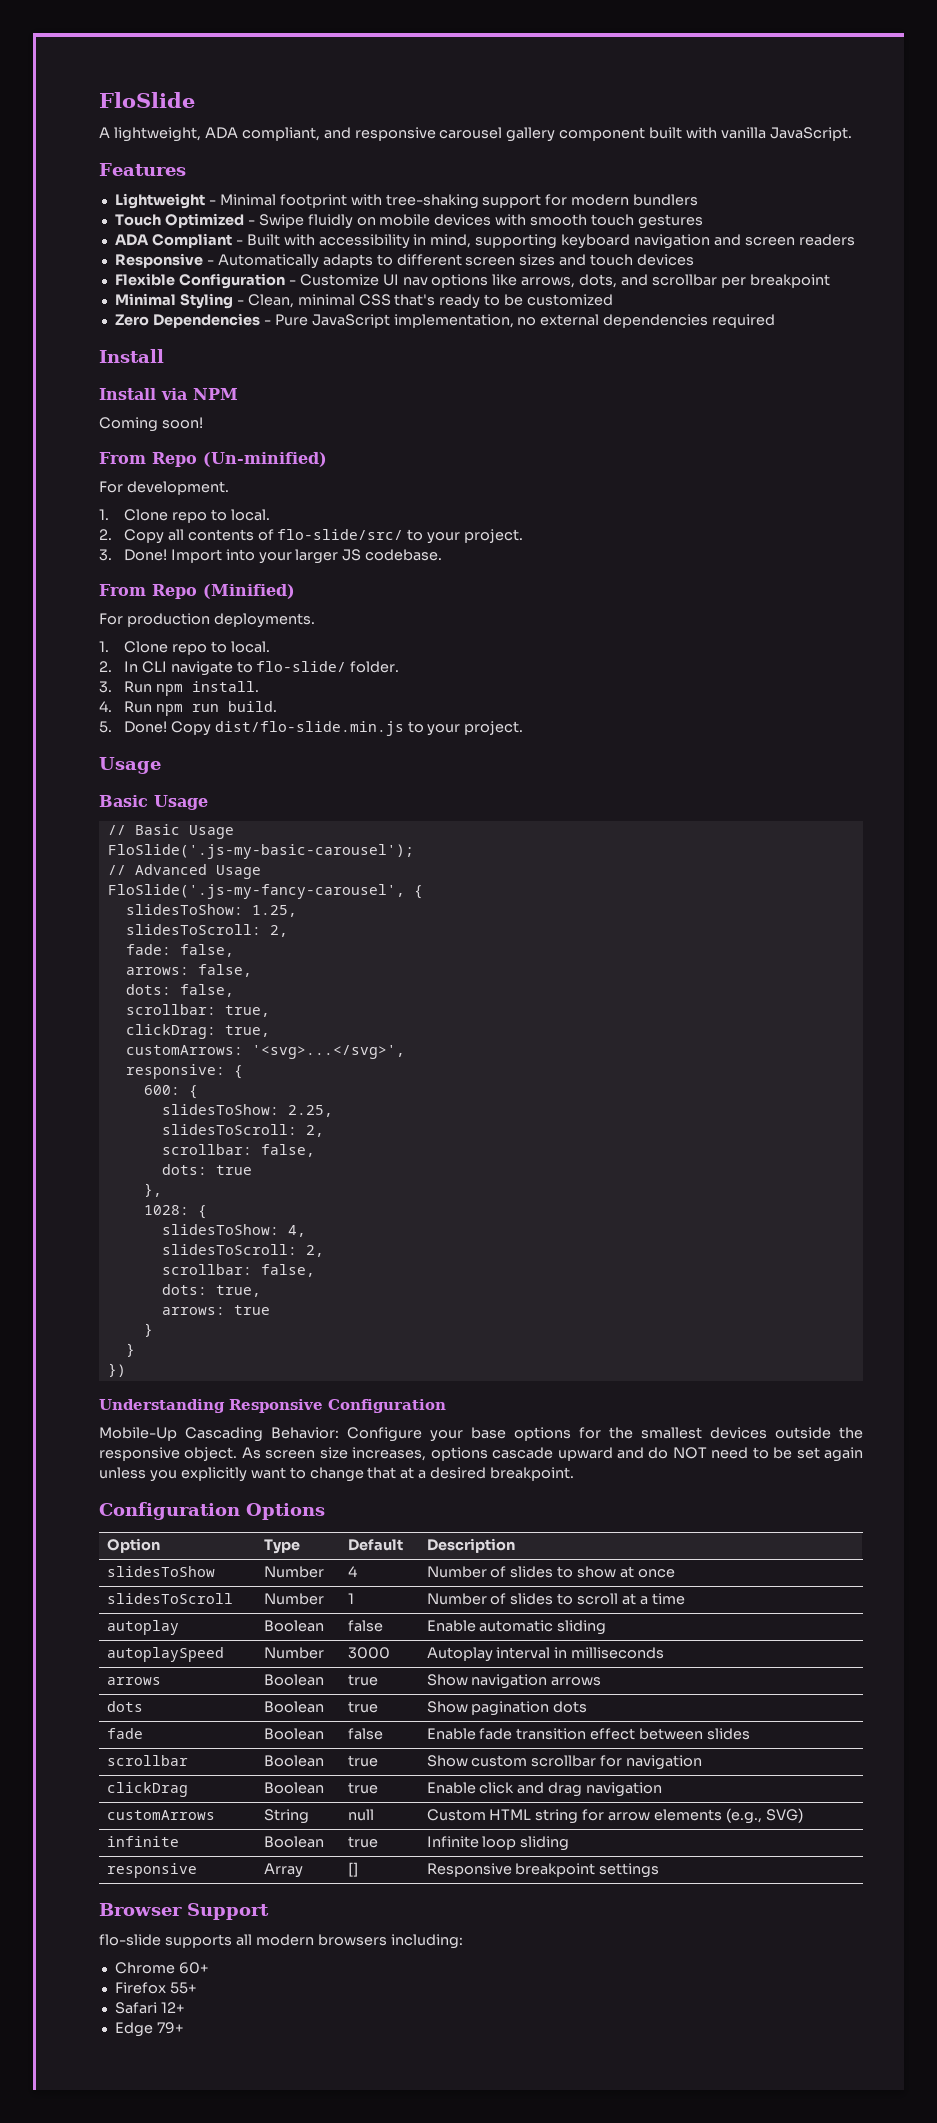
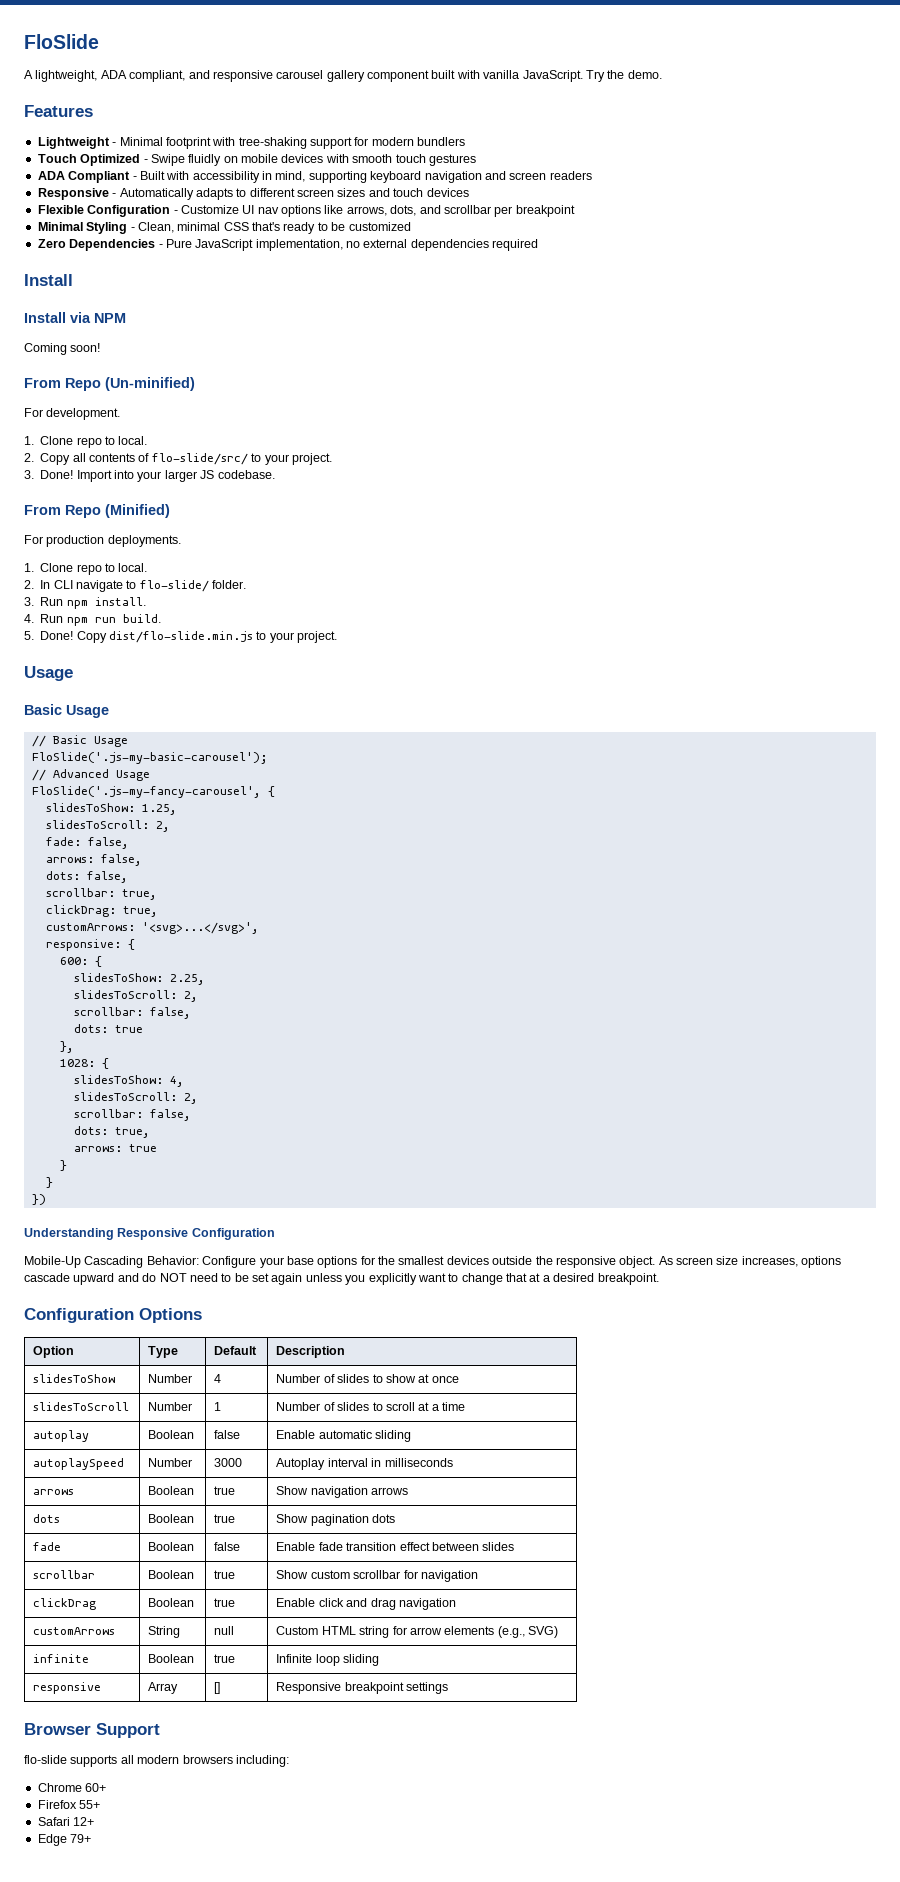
(852, 134) none -> [585,70,662,82] Try the demo.

